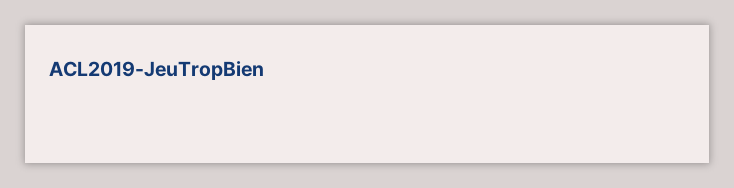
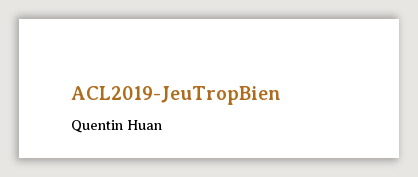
(264, 70) none -> [71,120,162,133] // Quentin Huan

